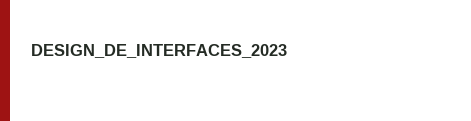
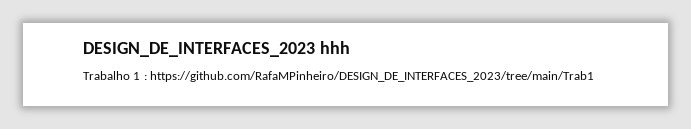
(287, 51) none -> [319,41,350,54] [83,71,595,82] hhh // Trabalho 1 : https://github.com/RafaMPinheiro/DESIGN_DE_INTERFACES_2023/tree/main/Trab1

